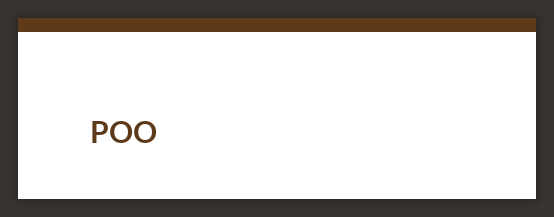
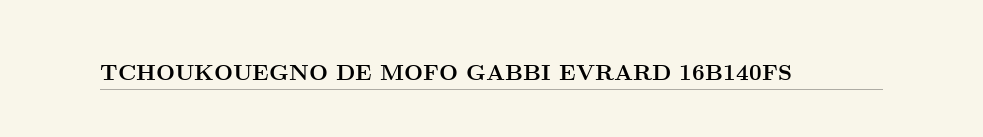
[90,121,157,143] POO -> [100,65,792,81] TCHOUKOUEGNO DE MOFO GABBI EVRARD 16B140FS

